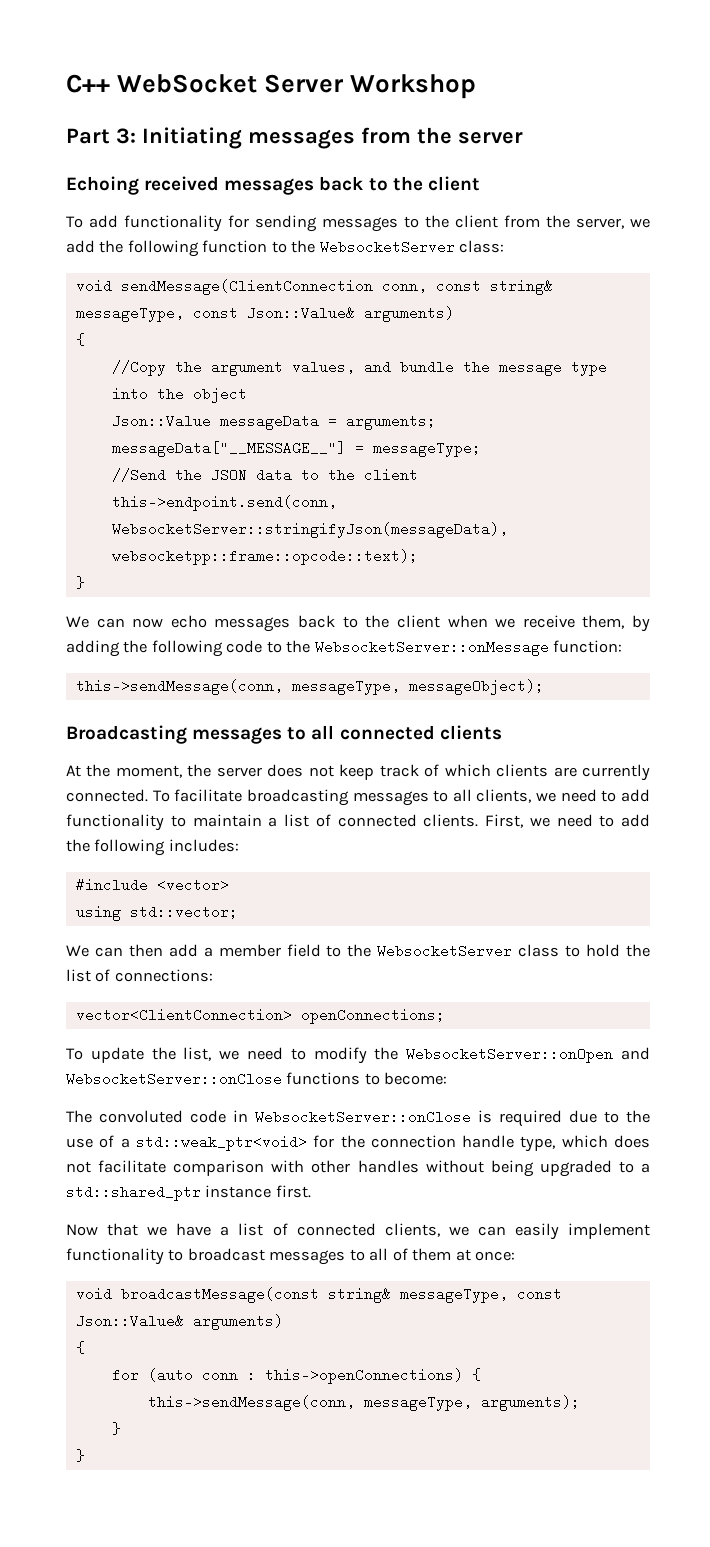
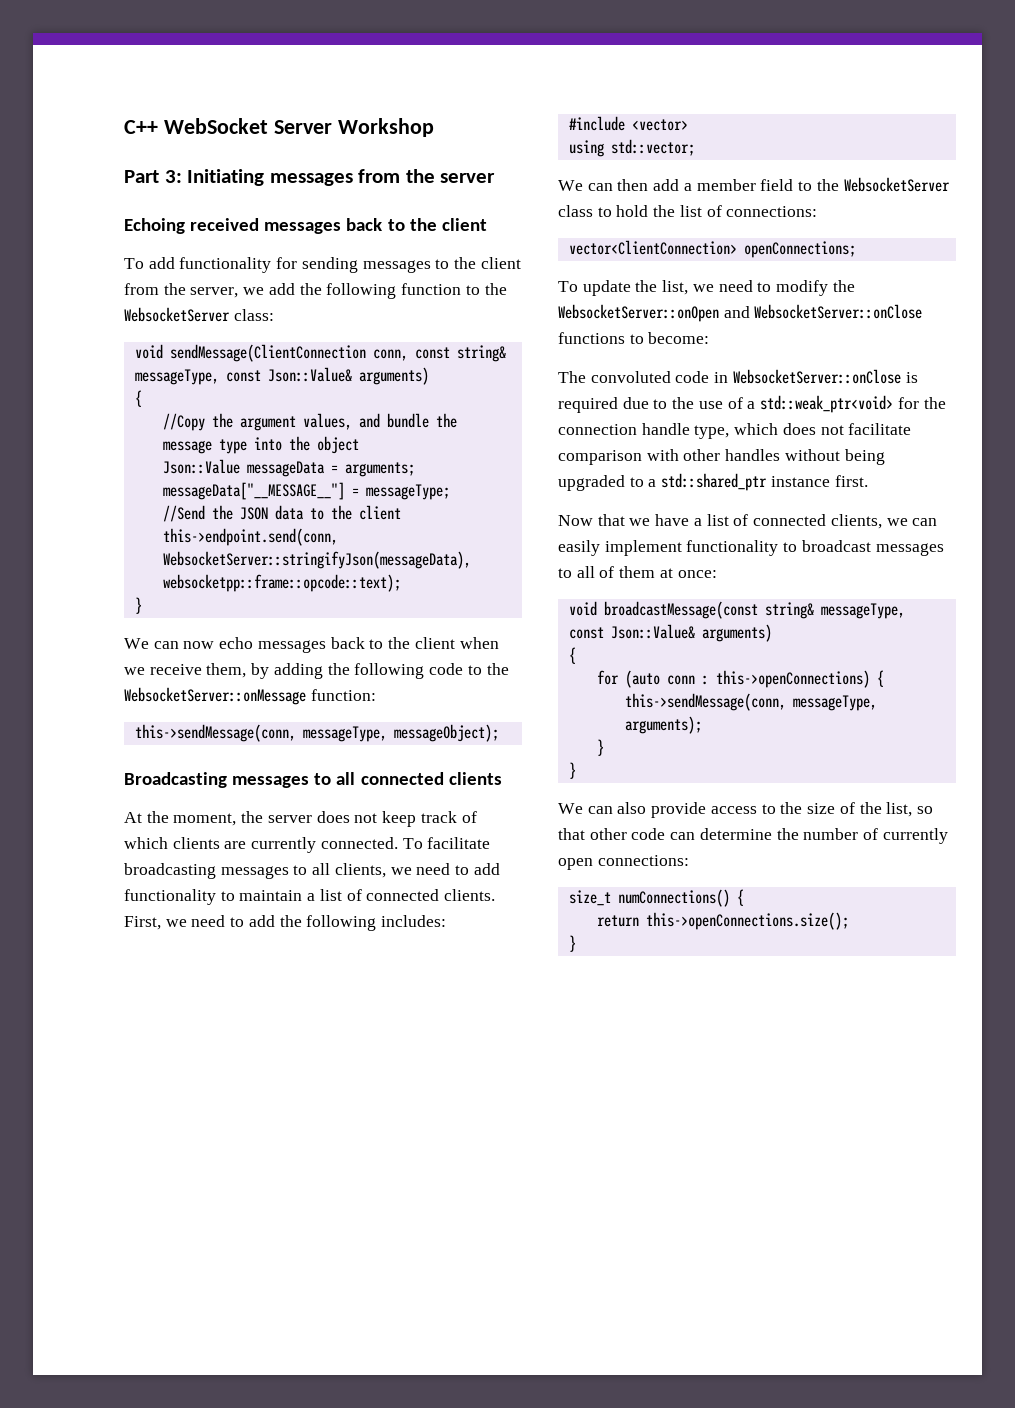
(85, 1455) none -> [558,802,933,818] [558,828,948,844] [558,855,689,870] [568,889,744,907] [596,912,849,930] [568,935,576,952] // We can also provide access to the size of the list, so that other code can determine the number of currently open connections: // size_t numConnections() { // return this->openConnections.size(); // }

